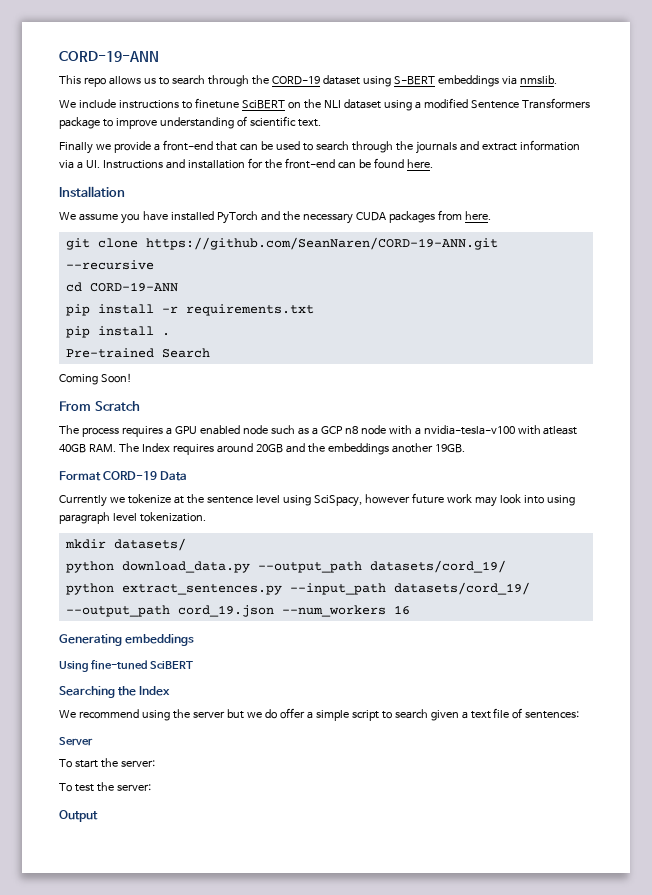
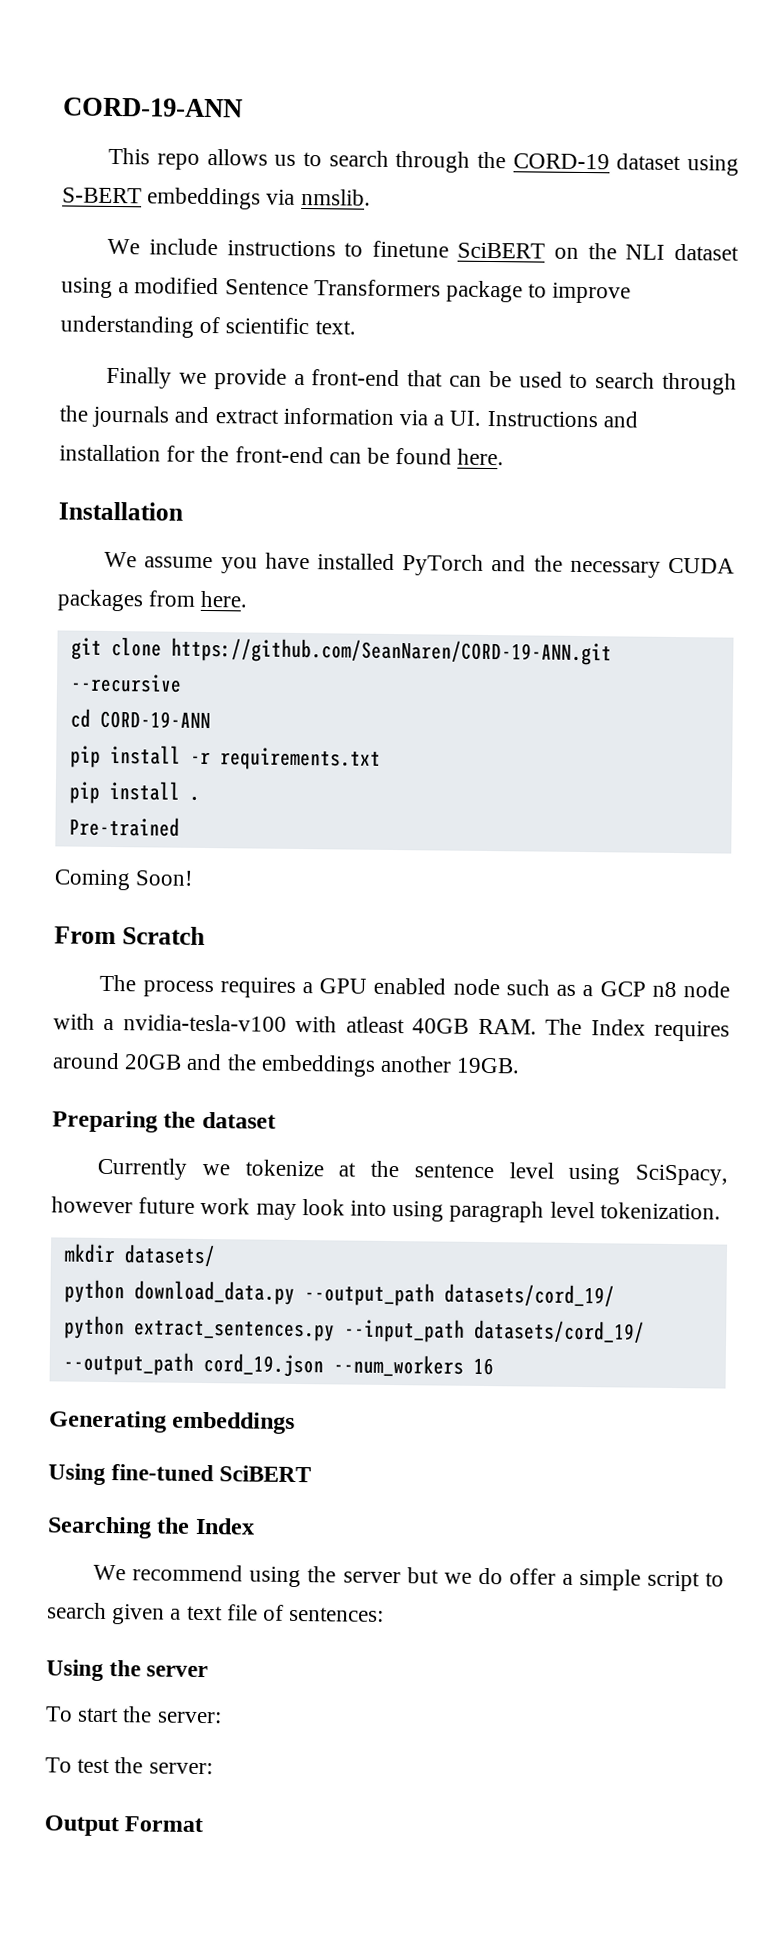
[161,348,210,358] Search -> (180, 826) none
[59,471,188,481] Format CORD-19 Data -> [52,1110,276,1133] Preparing the dataset
[59,737,93,746] Server -> [46,1659,209,1681] Using the server
(98, 816) none -> [124,1816,204,1833] Format

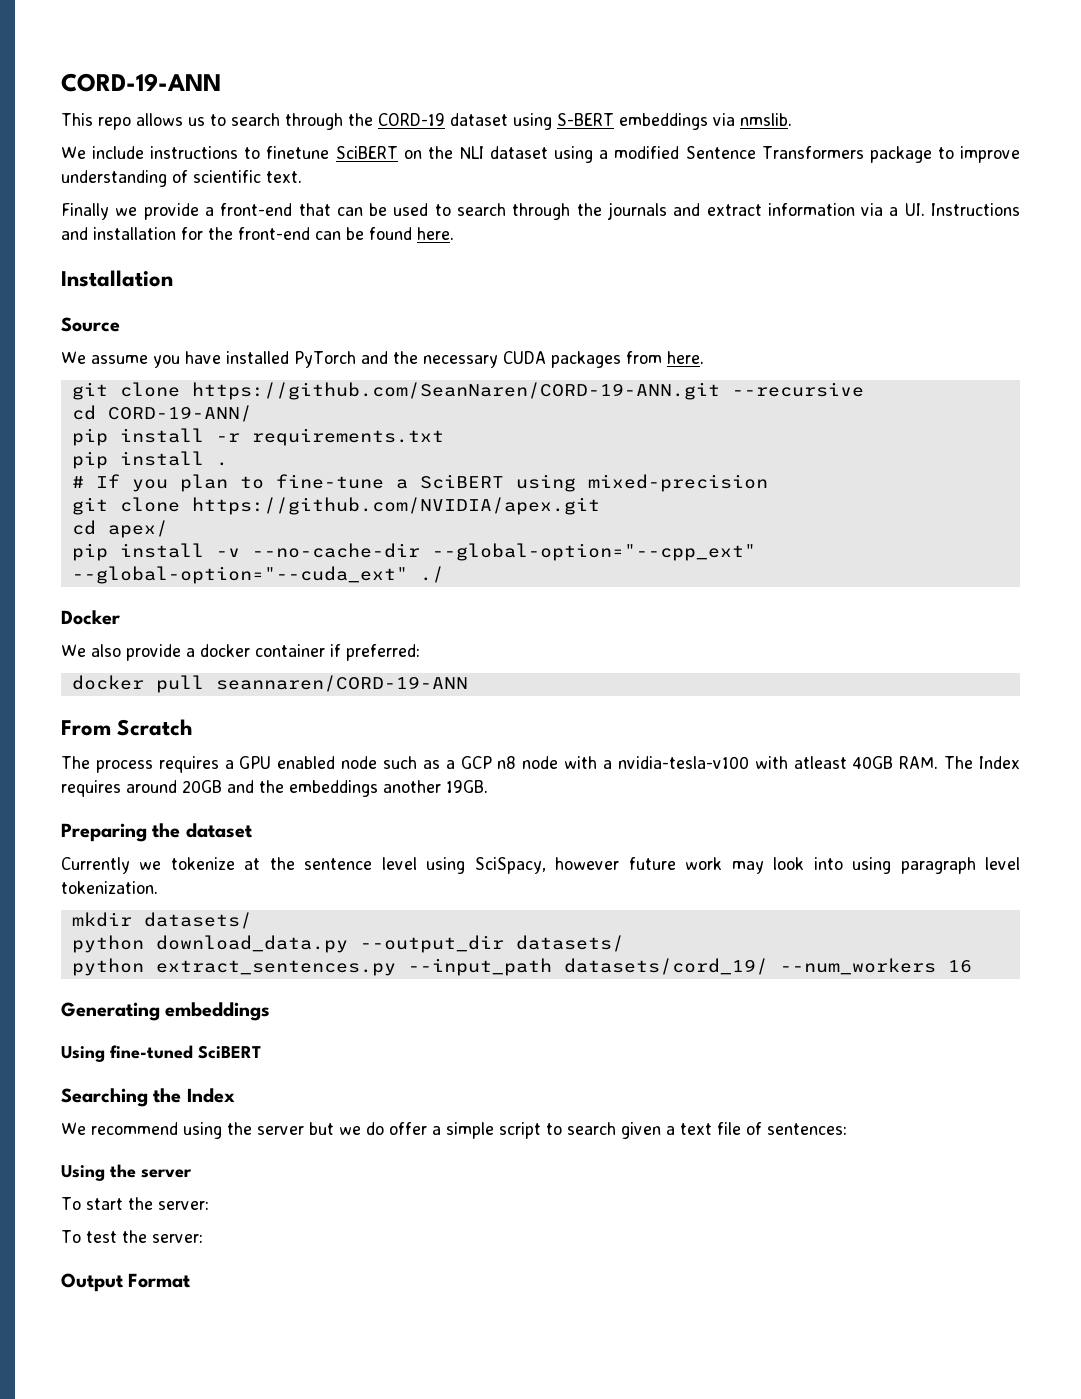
(183, 511) none -> [61,317,120,332] // Source
[99,710,211,730] CORD-19-ANN -> [107,405,252,422] CORD-19-ANN/
[68,816,180,837] [54,869,195,891] Pre-trained // Coming Soon! -> [71,474,768,492] [71,497,600,515] [71,520,168,538] [71,543,756,561] [71,566,444,584] [61,610,120,625] [61,644,420,661] [71,675,468,693] # If you plan to fine-tune a SciBERT using mixed-precision // git clone https://github.com/NVIDIA/apex.git // cd apex/ // pip install -v --no-cache-dir --global-option="--cpp_ext" --global-option="--cuda_ext" ./ // Docker // We also provide a docker container if preferred: // docker pull seannaren/CORD-19-ANN
[303,1282,615,1308] --output_path datasets/cord_19/ -> [359,935,624,953] --output_dir datasets/
[62,1351,324,1378] --output_path cord_19.json -> (768, 966) none

